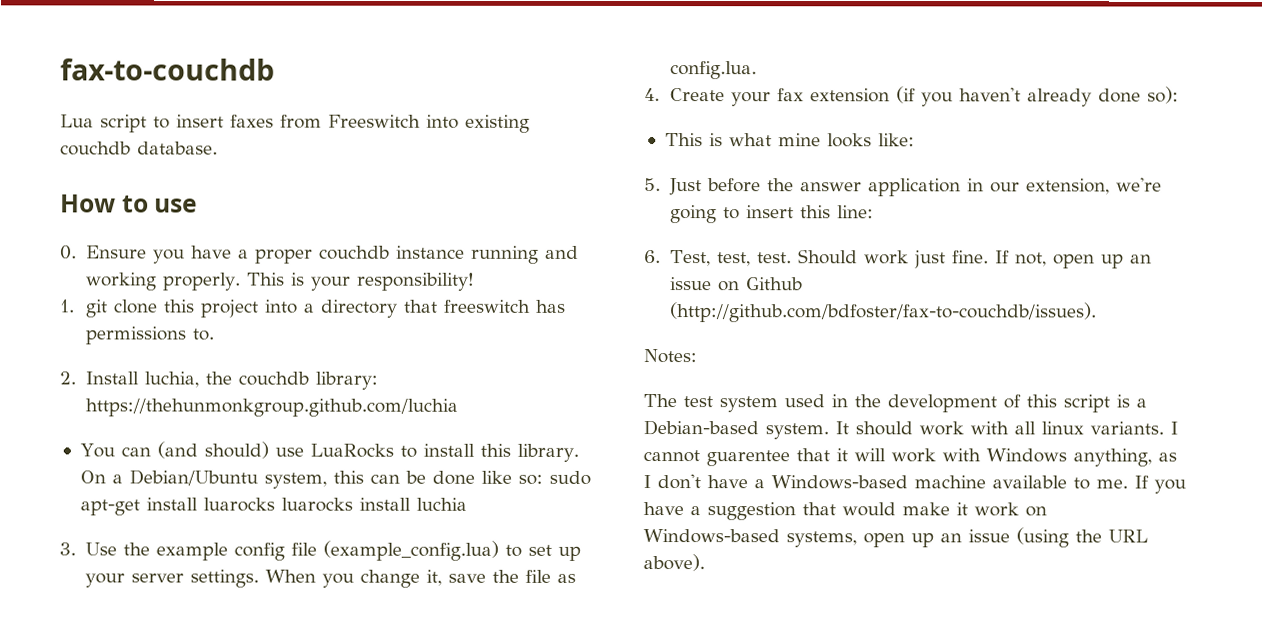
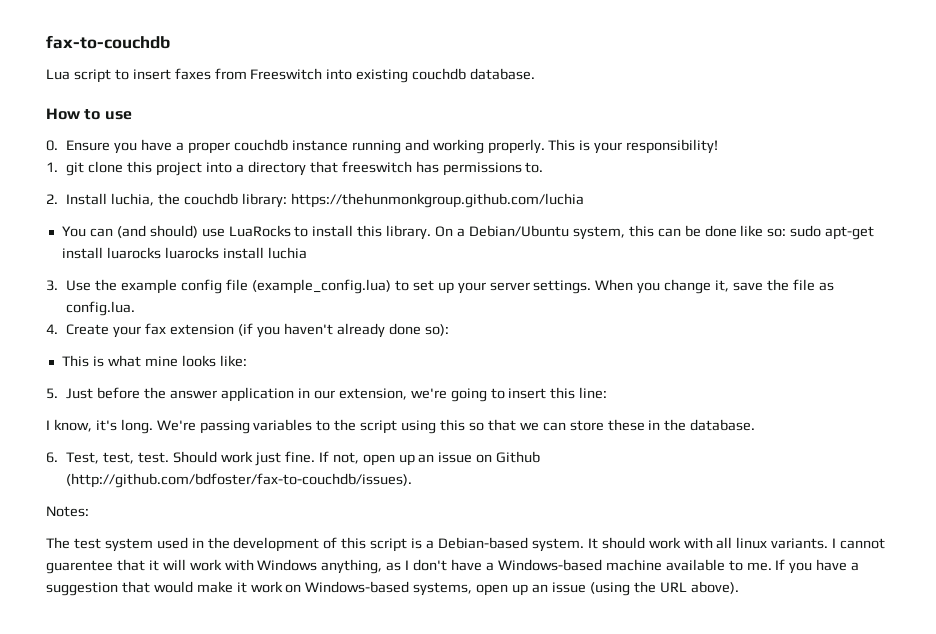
(875, 212) none -> [46,419,756,434] // I know, it's long. We're passing variables to the script using this so that we can store these in the database.

